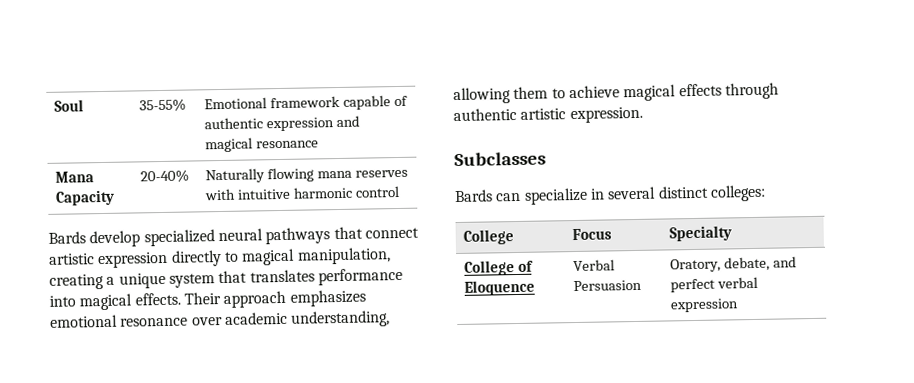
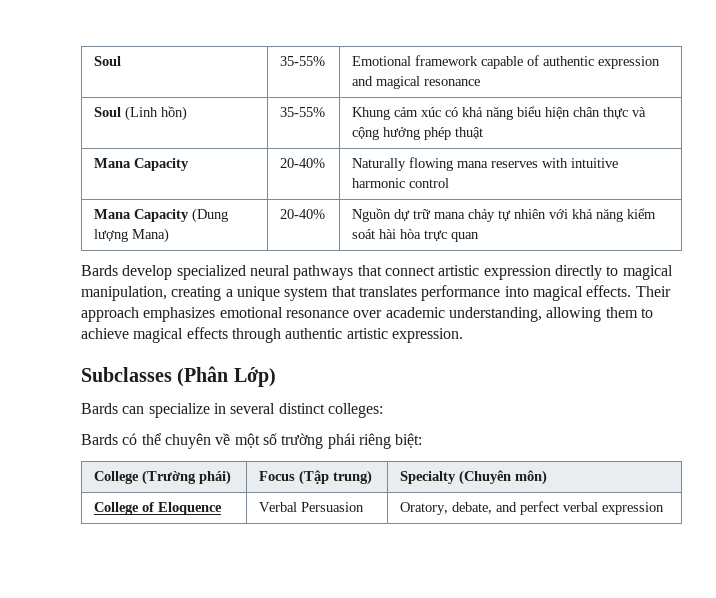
(319, 144) none -> [93,106,187,121] [279,107,325,117] [351,106,646,120] [351,127,483,140] // Soul (Linh hồn) | 35-55% | Khung cảm xúc có khả năng biểu hiện chân thực và cộng hưởng phép thuật
(400, 191) none -> [93,208,228,223] [93,228,169,243] [279,209,325,219] [351,208,656,222] [351,229,479,242] // Mana Capacity (Dung lượng Mana) | 20-40% | Nguồn dự trữ mana chảy tự nhiên với khả năng kiểm soát hài hòa trực quan
(546, 159) none -> [177,366,276,387] (Phân Lớp)
[462,229,514,245] // College -> [81,433,423,449] [93,470,231,485] // Bards có thể chuyên về một số trường phái riêng biệt: // College (Trường phái)
(612, 234) none -> [298,470,372,485] (Tập trung)
(732, 233) none -> [458,470,547,485] (Chuyên môn)

